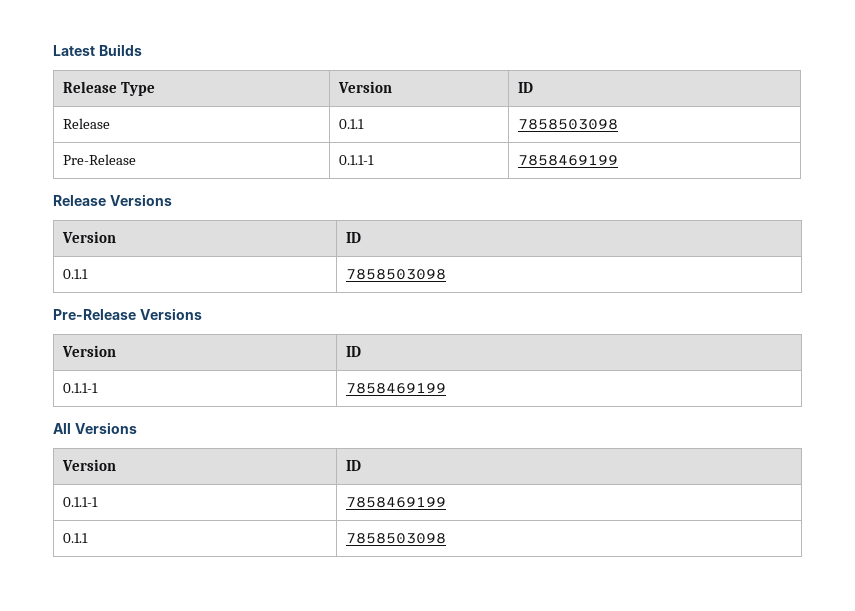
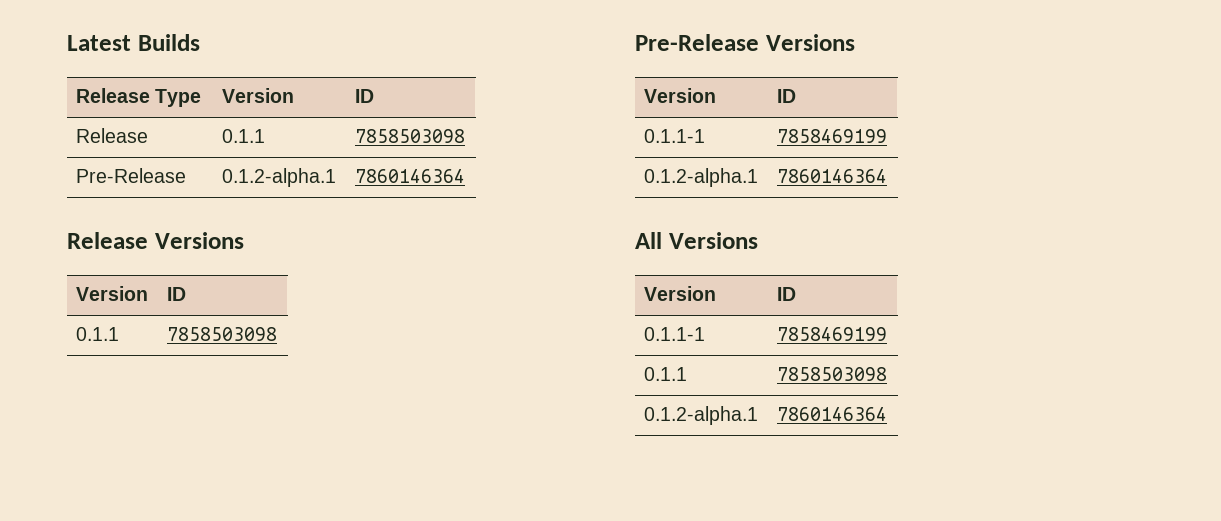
[339,155,375,165] [518,155,619,166] 0.1.1-1 | 7858469199 -> [222,168,337,187] [355,169,466,183] 0.1.2-alpha.1 | 7860146364
(447, 388) none -> [644,168,759,187] [777,169,888,183] // 0.1.2-alpha.1 | 7860146364
(447, 538) none -> [644,406,759,425] [777,407,888,421] // 0.1.2-alpha.1 | 7860146364

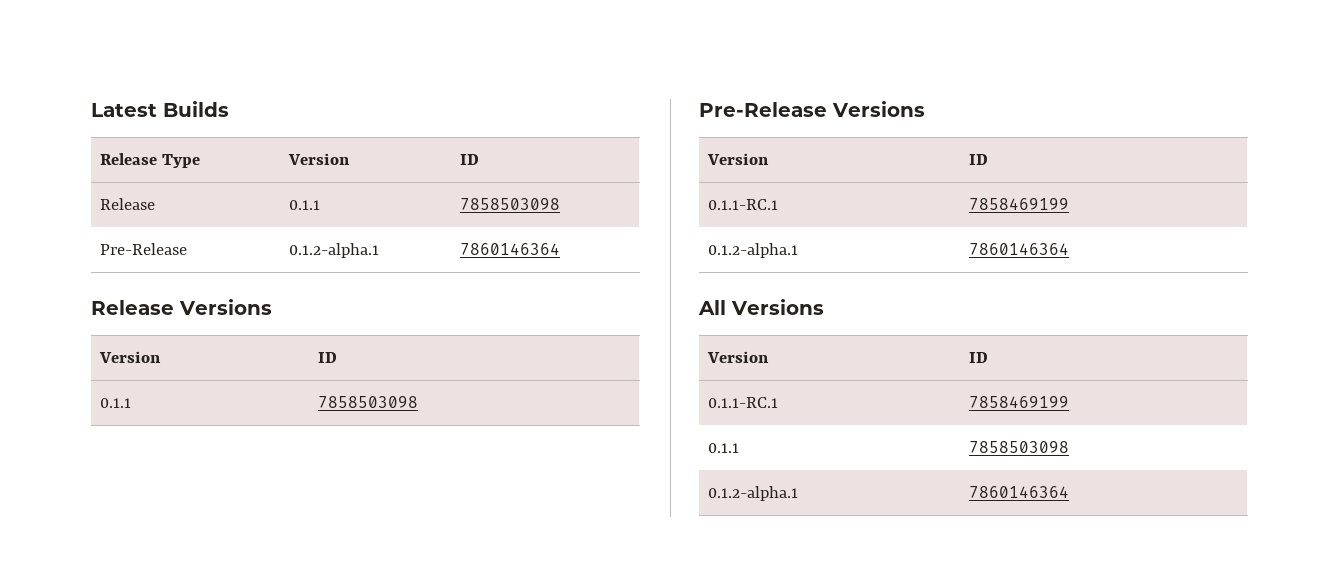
[644,129,706,143] 0.1.1-1 -> [707,199,778,210] 0.1.1-RC.1
[644,327,706,341] 0.1.1-1 -> [707,397,778,408] 0.1.1-RC.1

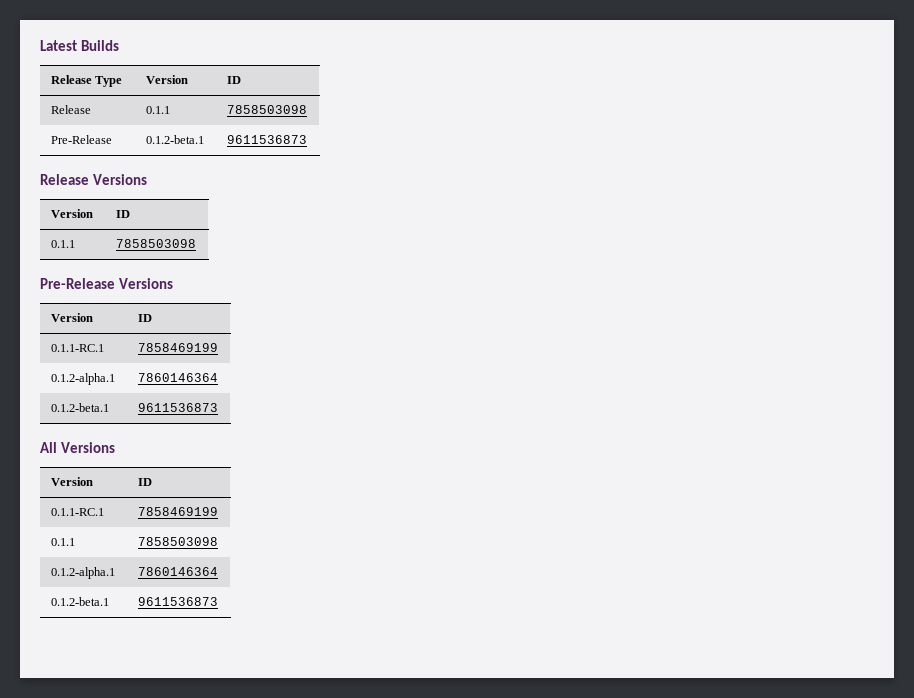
[288,243,379,258] [459,243,560,255] 0.1.2-alpha.1 | 7860146364 -> [146,135,205,144] [227,135,308,144] 0.1.2-beta.1 | 9611536873
(1069, 249) none -> [51,403,110,412] [138,403,219,412] // 0.1.2-beta.1 | 9611536873
(1069, 492) none -> [51,597,110,606] [138,597,219,606] // 0.1.2-beta.1 | 9611536873

